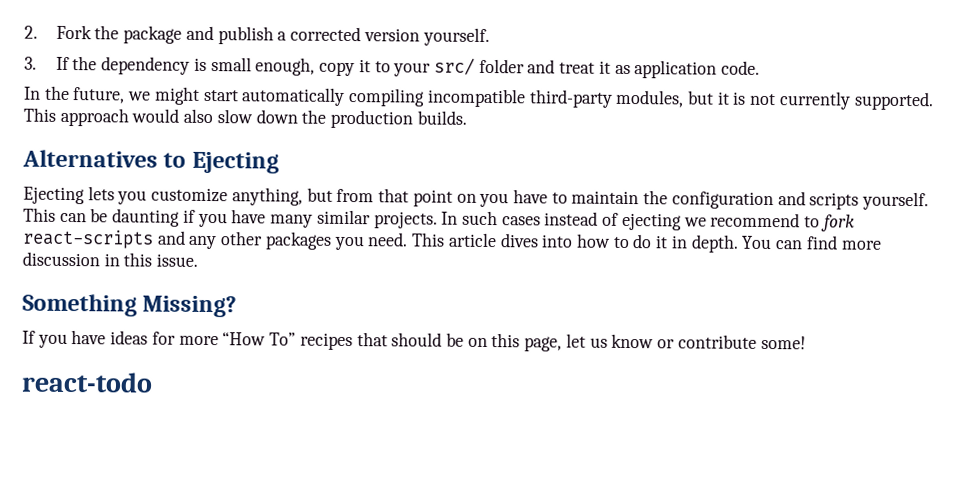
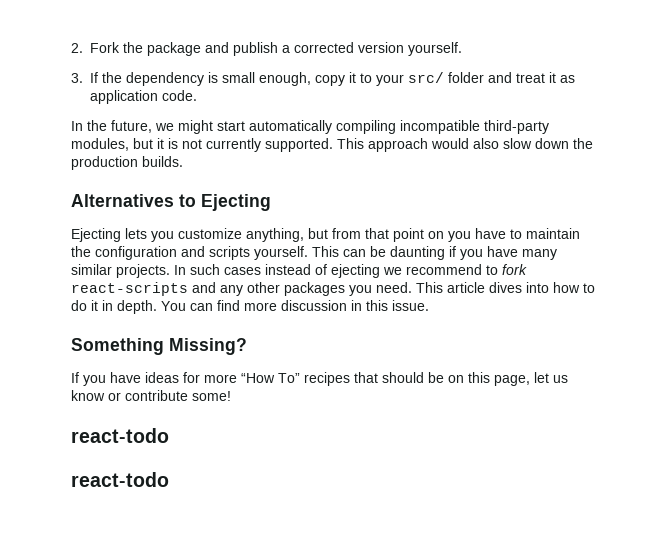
(153, 382) none -> [71,472,169,487] // react-todo

